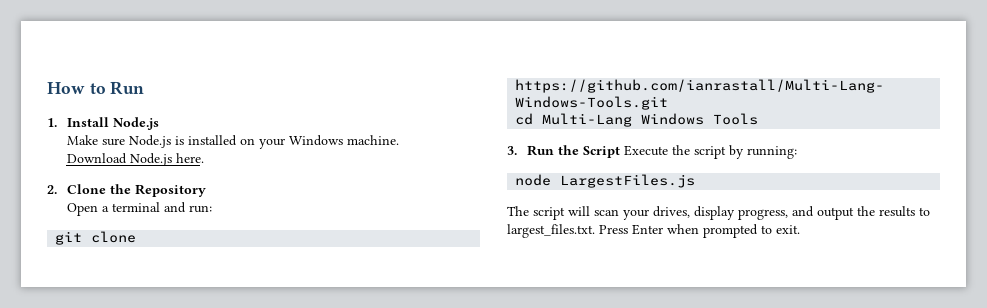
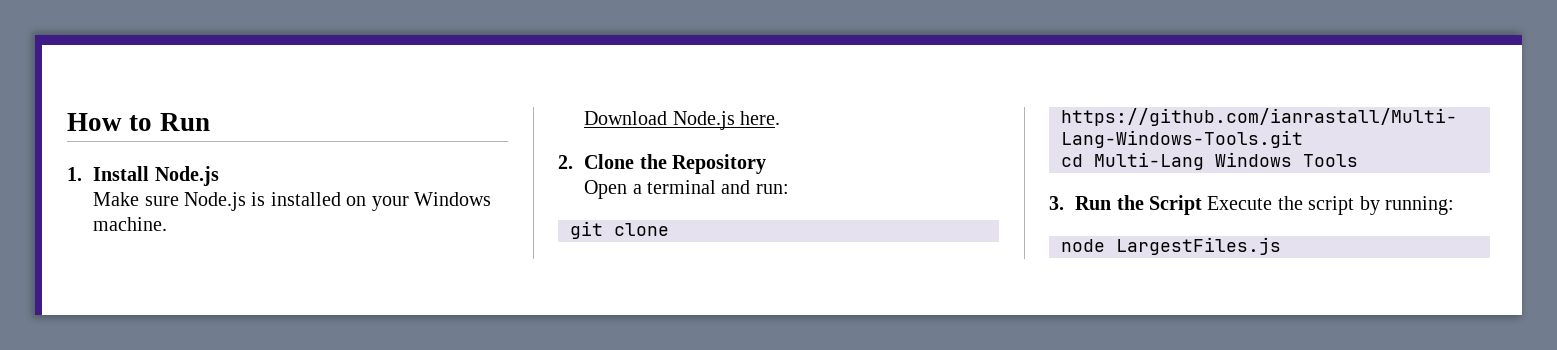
[507,206,930,220] [507,224,800,238] // The script will scan your drives, display progress, and output the results to largest_files.txt. Press Enter when prompted to exit. -> (1281, 246) none

